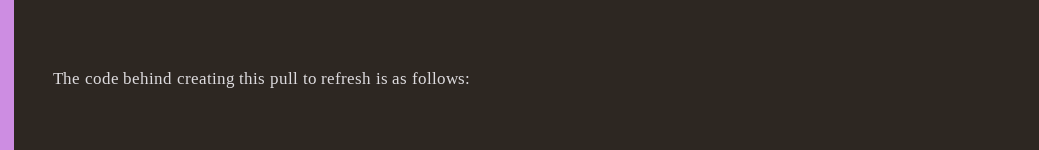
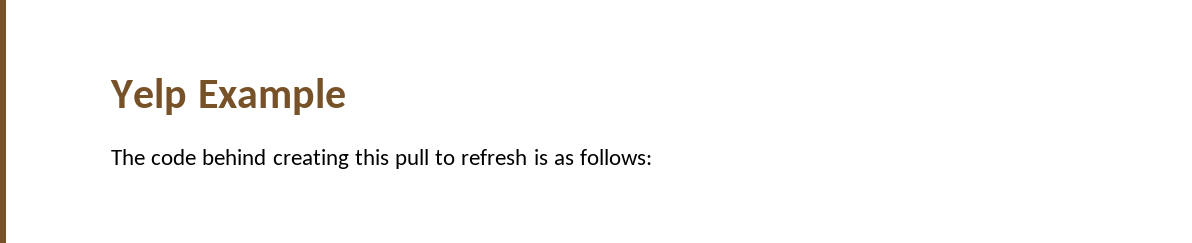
(53, 78) none -> [110,78,347,115] Yelp Example //

